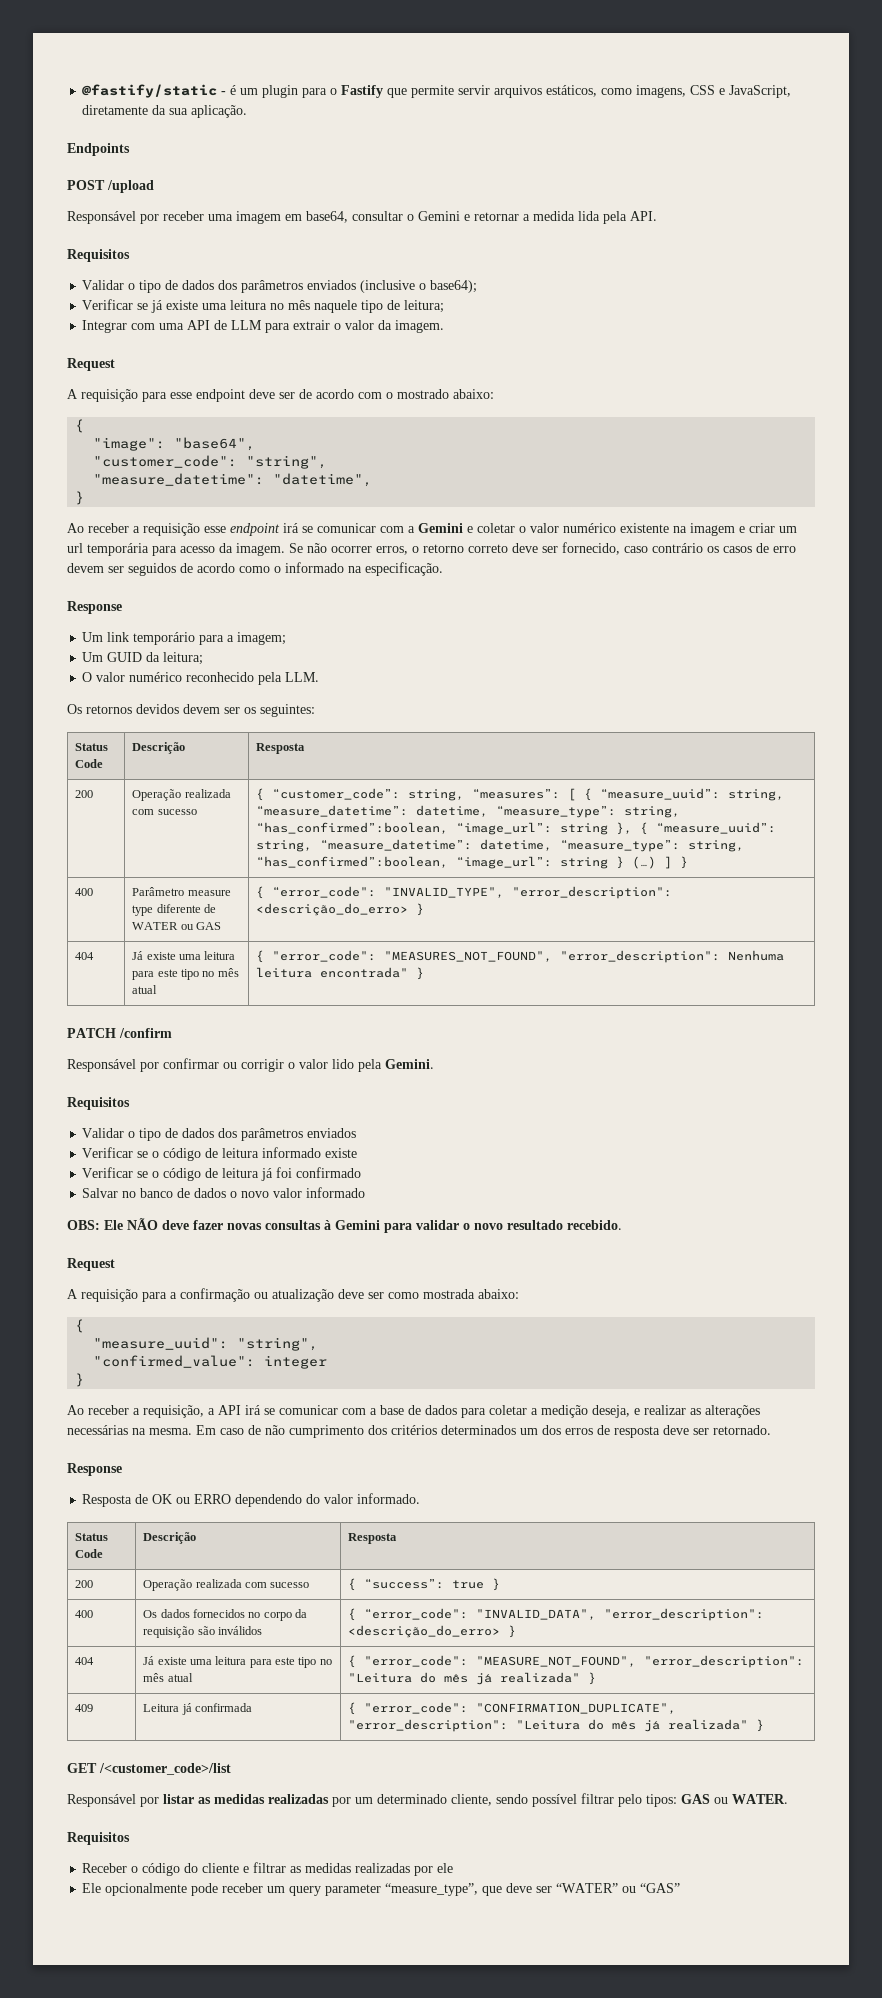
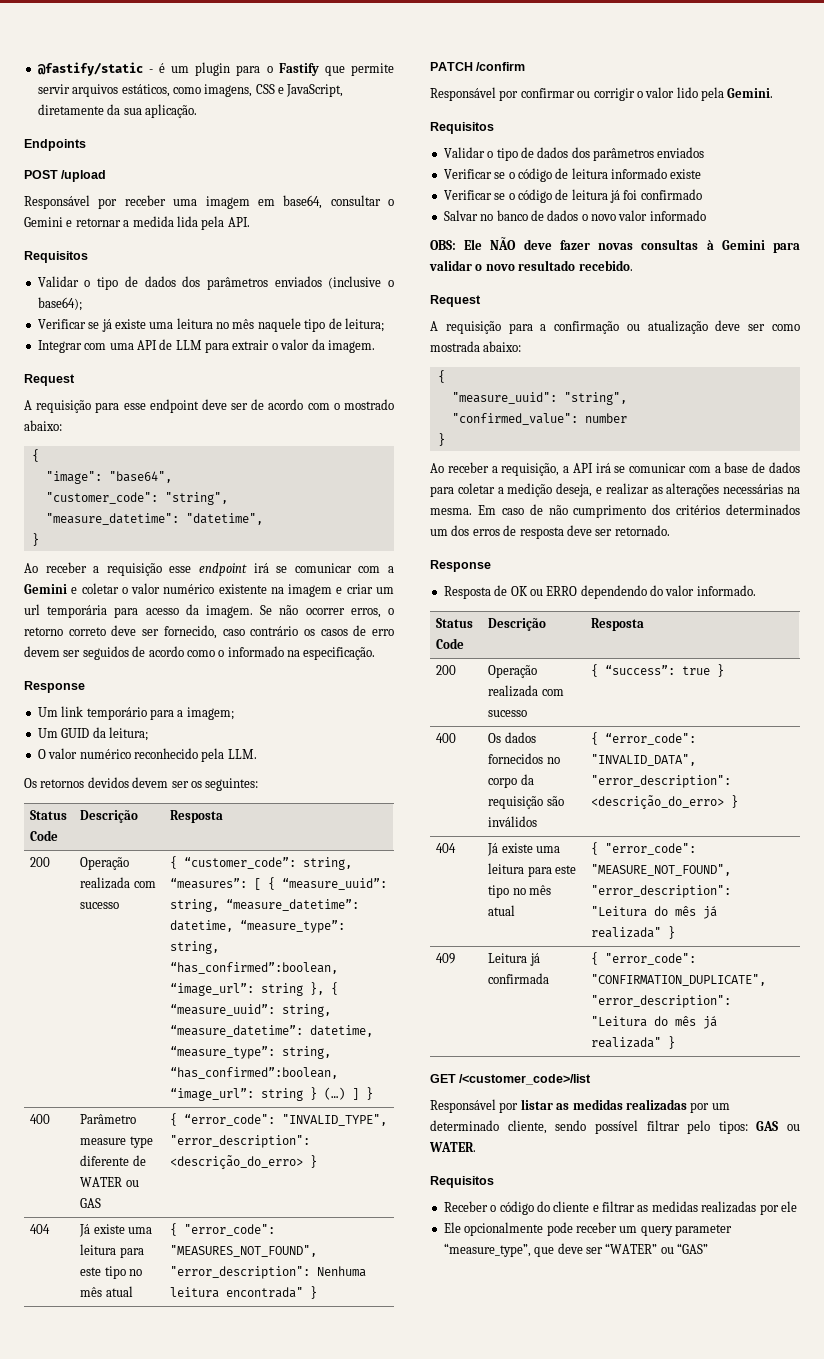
[264,1355,328,1369] integer -> [584,413,627,423] number

